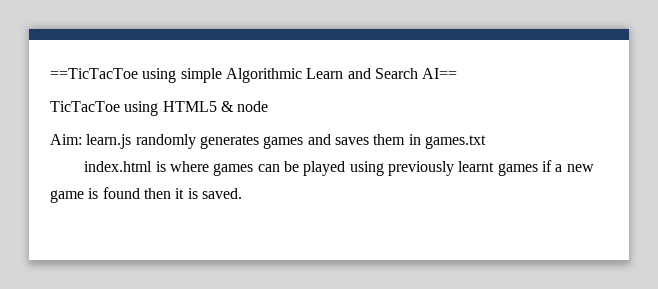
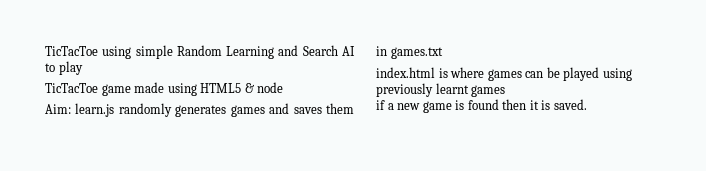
[50,68,138,79] ==TicTacToe -> [45,46,98,56] TicTacToe
[225,68,458,83] [50,101,120,112] Algorithmic Learn and Search AI== // TicTacToe -> [176,45,355,59] [45,61,83,75] [45,82,165,96] Random Learning and Search AI to play // TicTacToe game made
(538, 169) none -> (506, 91) //

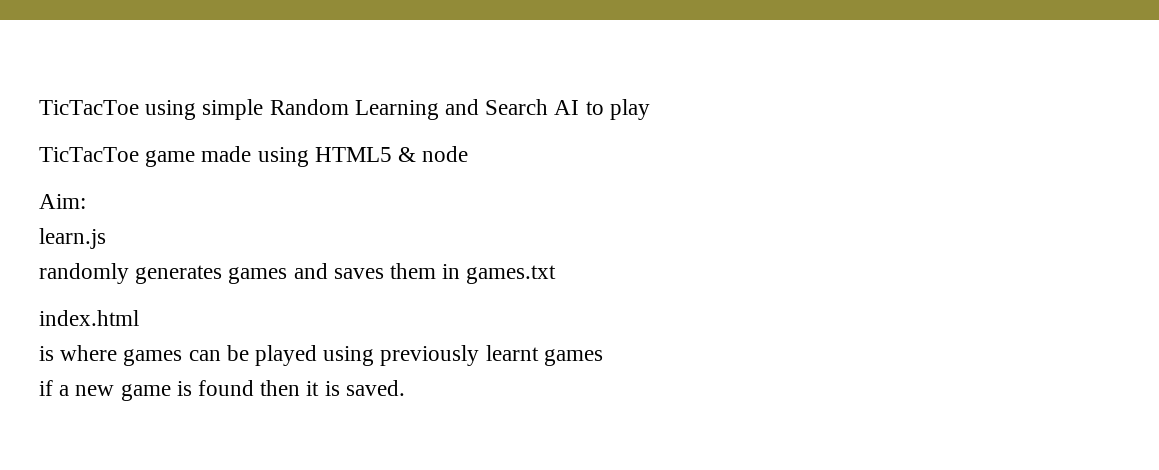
(71, 109) none -> (86, 201) //
(115, 110) none -> (106, 238) //
(435, 72) none -> (139, 318) //

